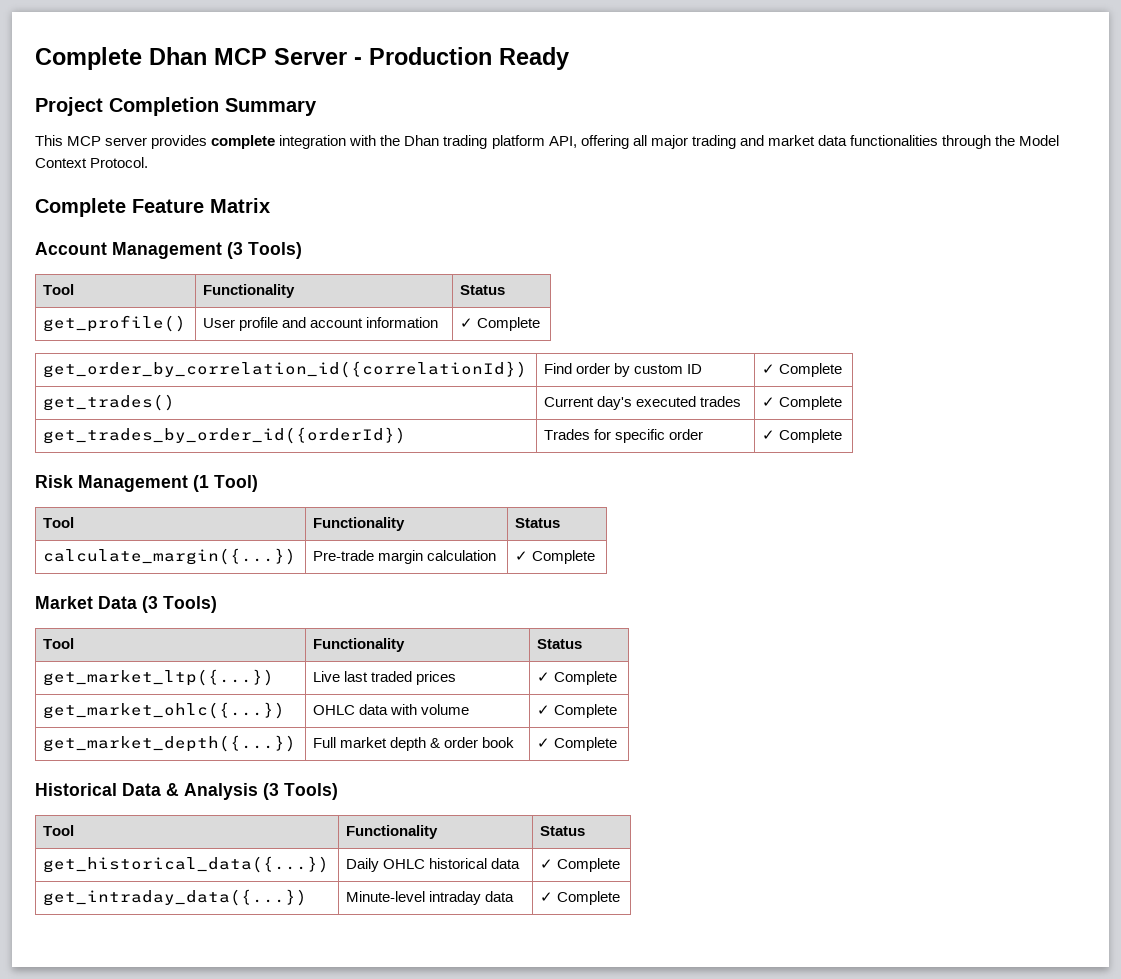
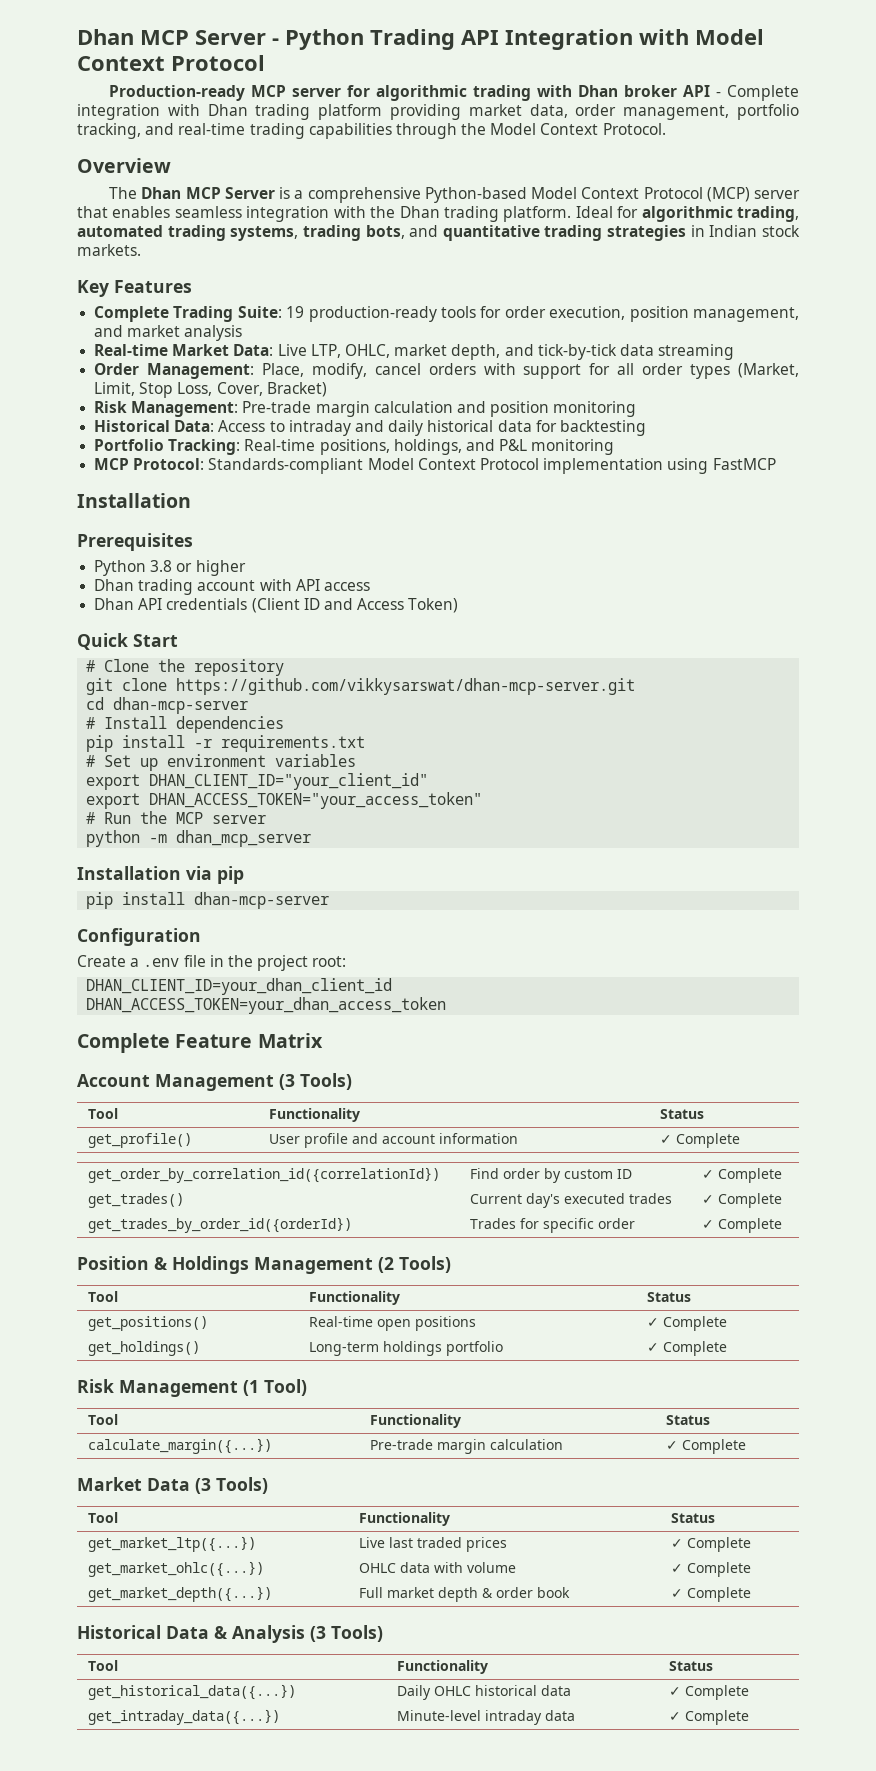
[35,47,142,70] Complete -> (77, 37) none
[369,47,569,70] [35,97,317,116] [35,135,276,149] Production Ready // Project Completion Summary // This MCP server provides complete -> [285,29,764,50] [77,55,265,71] [109,85,800,101] [77,104,799,120] [77,123,666,139] [77,158,171,173] [109,187,801,203] [77,206,242,218] Python Trading API Integration with Model Context Protocol // Production-ready MCP server for algorithmic trading with Dhan broker API - Complete integration with Dhan trading platform providing market data, order management, portfolio tracking, and real-time trading capabilities through the Model Context Protocol. // Overview // The Dhan MCP Server is a comprehensive Python-based Model Context Protocol (MCP) server that enables seamless
[491,135,1060,149] [35,157,149,168] platform API, offering all major trading and market data functionalities through the Model Context Protocol. -> [503,206,799,222] [77,225,800,241] [77,244,141,256] [77,280,192,297] [94,306,799,322] [94,325,243,341] [94,344,735,360] [94,363,800,379] [94,382,327,398] [94,401,637,417] [94,420,646,436] [94,439,615,455] [94,458,776,474] [77,493,191,508] [77,533,193,551] [94,560,246,576] [94,579,370,595] [94,598,459,613] [77,633,178,650] [86,659,285,676] [86,678,636,695] [86,697,249,714] [86,716,285,733] [86,735,366,752] [86,754,357,771] [86,773,429,790] [86,792,483,809] [86,811,267,824] [86,830,312,847] [77,866,244,884] [86,892,330,909] [77,928,201,946] [77,955,347,971] [86,978,393,995] [86,997,447,1014] platform. Ideal for algorithmic trading, automated trading systems, trading bots, and quantitative trading strategies in Indian stock markets. // Key Features // Complete Trading Suite: 19 production-ready tools for order execution, position management, and market analysis // Real-time Market Data: Live LTP, OHLC, market depth, and tick-by-tick data streaming // Order Management: Place, modify, cancel orders with support for all order types (Market, Limit, Stop Loss, Cover, Bracket) // Risk Management: Pre-trade margin calculation and position monitoring // Historical Data: Access to intraday and daily historical data for backtesting // Portfolio Tracking: Real-time positions, holdings, and P&L monitoring // MCP Protocol: Standards-compliant Model Context Protocol implementation using FastMCP // Installation // Prerequisites // Python 3.8 or higher // Dhan trading account with API access // Dhan API credentials (Client ID and Access Token) // Quick Start // # Clone the repository // git clone https://github.com/vikkysarswat/dhan-mcp-server.git // cd dhan-mcp-server // # Install dependencies // pip install -r requirements.txt // # Set up environment variables // export DHAN_CLIENT_ID="your_client_id" // export DHAN_ACCESS_TOKEN="your_access_token" // # Run the MCP server // python -m dhan_mcp_server // Installation via pip // pip install dhan-mcp-server // Configuration // Create a .env file in the project root: // DHAN_CLIENT_ID=your_dhan_client_id // DHAN_ACCESS_TOKEN=your_dhan_access_token
(843, 436) none -> [77,1256,451,1274] [88,1291,119,1302] [309,1291,401,1305] [647,1292,692,1302] [88,1316,209,1331] [309,1316,477,1331] [647,1316,728,1331] [88,1341,201,1356] [309,1341,504,1356] [647,1341,728,1356] // Position & Holdings Management (2 Tools) // Tool | Functionality | Status // get_positions() | Real-time open positions | ✓ Complete // get_holdings() | Long-term holdings portfolio | ✓ Complete

